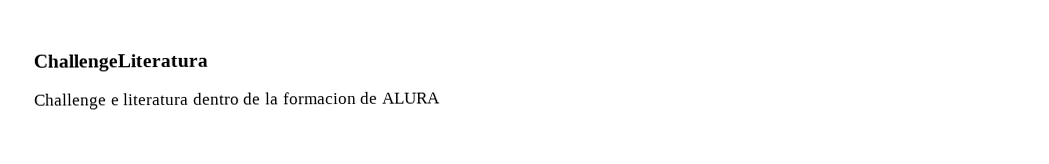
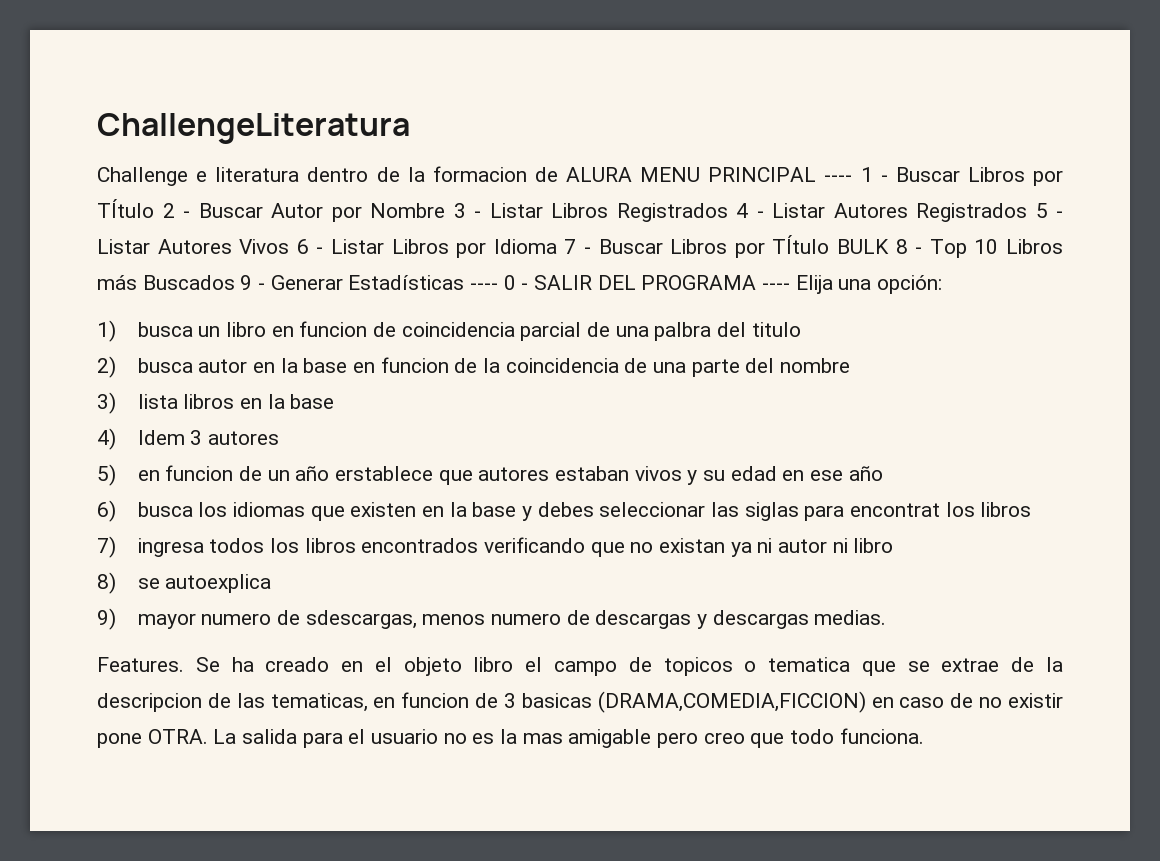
(441, 98) none -> [640,167,1063,186] [97,199,1063,222] [97,235,1064,258] [97,275,943,294] [97,320,801,342] [97,356,851,378] [97,392,335,414] [97,428,280,450] [97,464,883,486] [97,500,1032,522] [97,536,894,558] [97,572,272,594] [97,608,887,630] [97,657,1064,676] [97,691,1063,713] [97,728,924,748] MENU PRINCIPAL ---- 1 - Buscar Libros por TÍtulo 2 - Buscar Autor por Nombre 3 - Listar Libros Registrados 4 - Listar Autores Registrados 5 - Listar Autores Vivos 6 - Listar Libros por Idioma 7 - Buscar Libros por TÍtulo BULK 8 - Top 10 Libros más Buscados 9 - Generar Estadísticas ---- 0 - SALIR DEL PROGRAMA ---- Elija una opción: // 1) busca un libro en funcion de coincidencia parcial de una palbra del titulo // 2) busca autor en la base en funcion de la coincidencia de una parte del nombre // 3) lista libros en la base // 4) Idem 3 autores // 5) en funcion de un año erstablece que autores estaban vivos y su edad en ese año // 6) busca los idiomas que existen en la base y debes seleccionar las siglas para encontrat los libros // 7) ingresa todos los libros encontrados verificando que no existan ya ni autor ni libro // 8) se autoexplica // 9) mayor numero de sdescargas, menos numero de descargas y descargas medias. // Features. Se ha creado en el objeto libro el campo de topicos o tematica que se extrae de la descripcion de las tematicas, en funcion de 3 basicas (DRAMA,COMEDIA,FICCION) en caso de no existir pone OTRA. La salida para el usuario no es la mas amigable pero creo que todo funciona.

